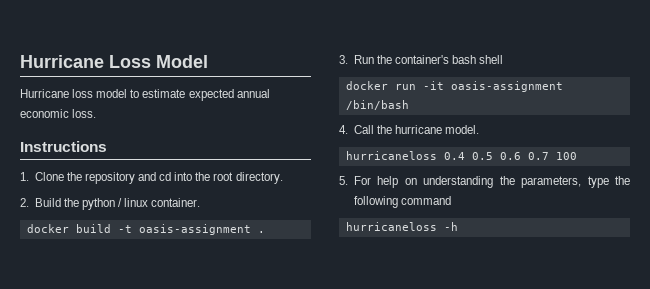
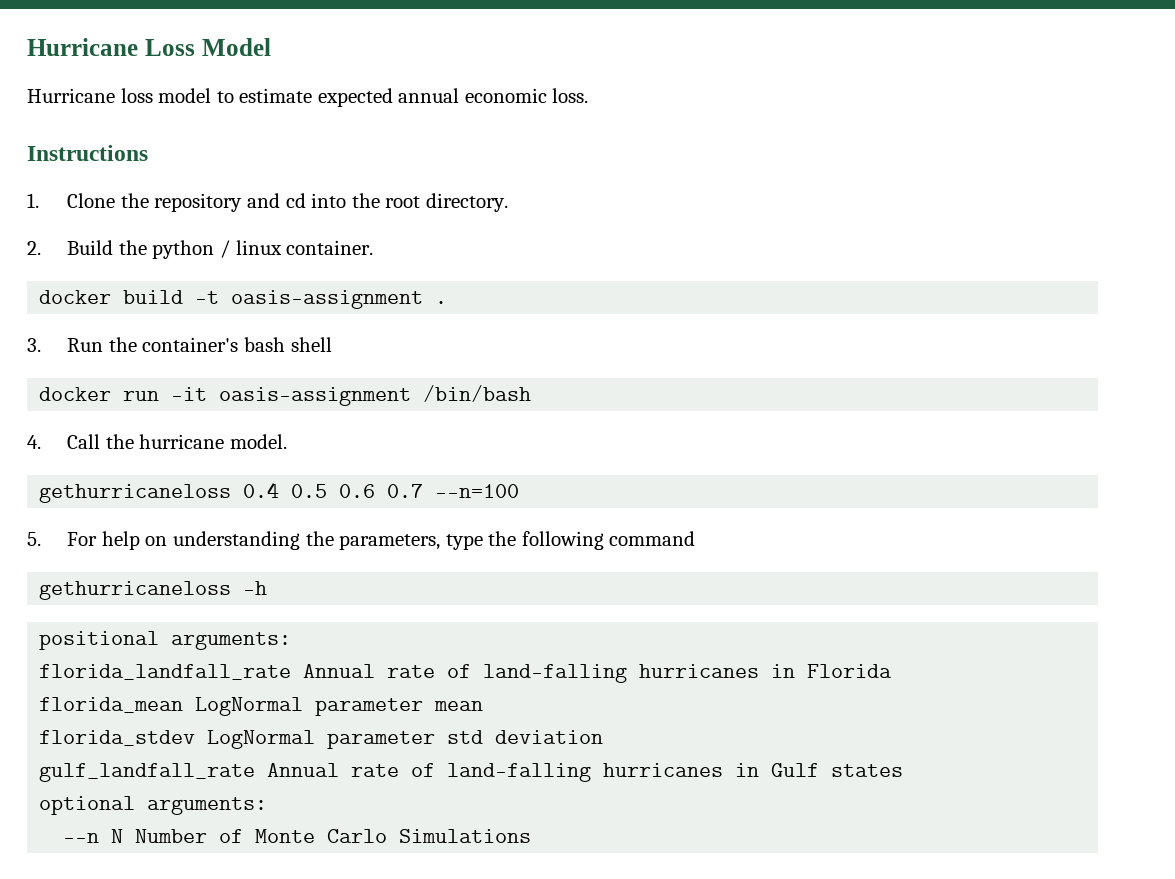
[345,151,437,160] hurricaneloss -> [39,484,232,503] gethurricaneloss
[555,152,577,160] 100 -> [435,484,520,498] --n=100
[345,222,437,231] hurricaneloss -> [39,581,232,600] gethurricaneloss
(458, 226) none -> [39,631,292,650] [39,664,893,683] [39,697,484,716] [39,730,604,749] [39,763,904,782] [39,796,268,815] [63,829,532,843] // positional arguments: // florida_landfall_rate Annual rate of land-falling hurricanes in Florida // florida_mean LogNormal parameter mean // florida_stdev LogNormal parameter std deviation // gulf_landfall_rate Annual rate of land-falling hurricanes in Gulf states // optional arguments: // --n N Number of Monte Carlo Simulations

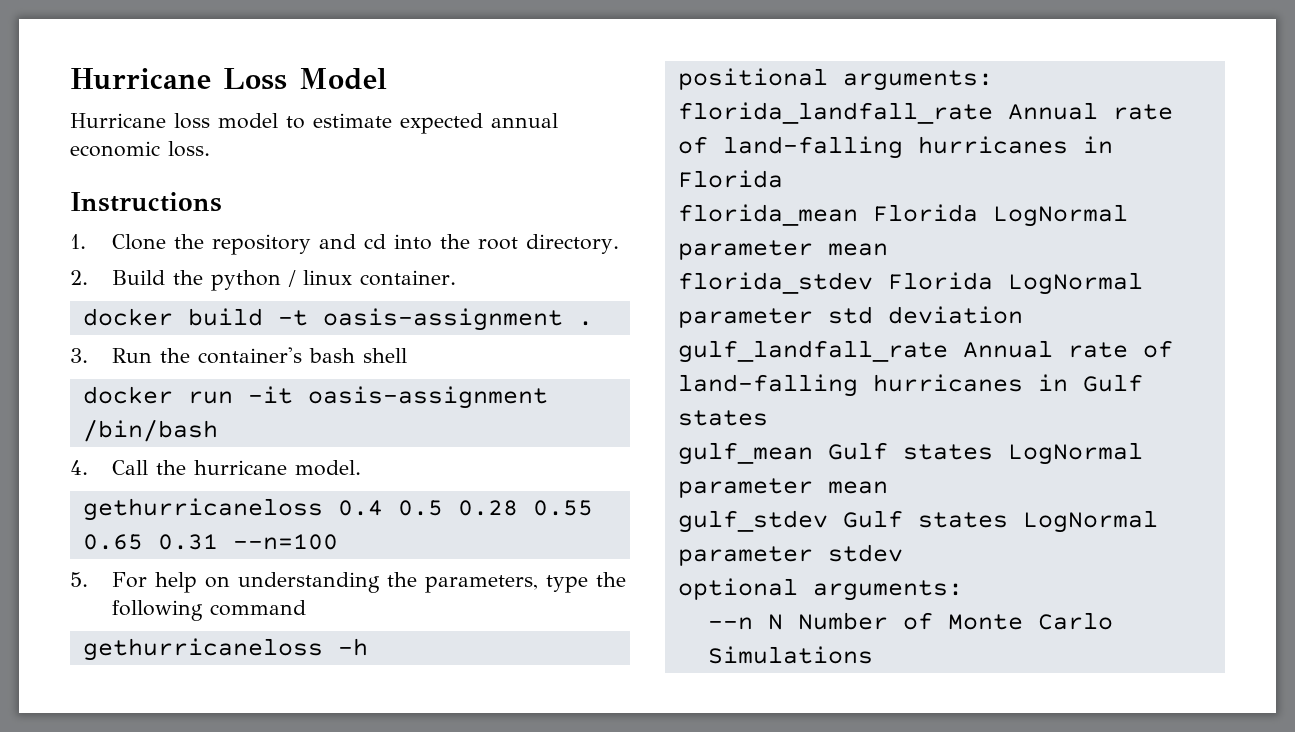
[339,484,424,498] 0.6 0.7 -> [457,500,593,516] [82,534,218,550] 0.28 0.55 0.65 0.31
(184, 705) none -> [872,204,978,222] Florida
(196, 738) none -> [887,272,993,290] Florida
(904, 770) none -> [677,442,1143,465] [677,478,888,498] [677,510,1158,533] [677,544,903,566] // gulf_mean Gulf states LogNormal parameter mean // gulf_stdev Gulf states LogNormal parameter stdev

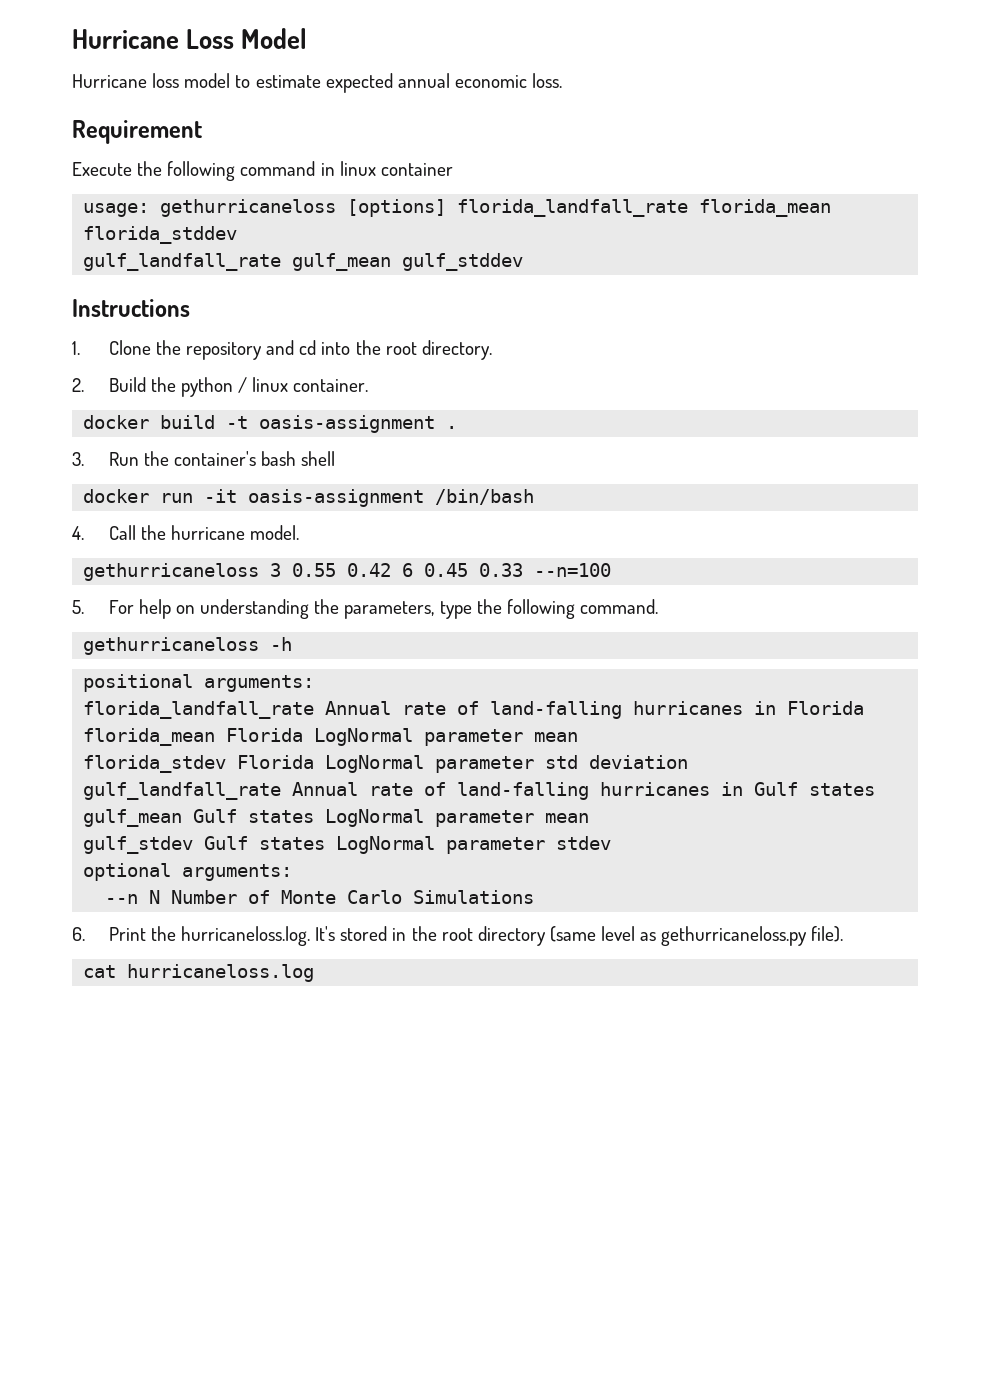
(210, 149) none -> [72,120,202,144] [72,161,453,181] [83,199,832,217] [83,226,238,244] [83,253,524,271] // Requirement // Execute the following command in linux container // usage: gethurricaneloss [options] florida_landfall_rate florida_mean florida_stddev // gulf_landfall_rate gulf_mean gulf_stddev
[337,500,593,516] [82,534,218,550] 0.4 0.5 0.28 0.55 0.65 0.31 -> [270,563,524,577] 3 0.55 0.42 6 0.45 0.33
[209,600,306,616] command -> [579,599,658,614] command.
(873, 655) none -> [72,926,844,946] [83,964,315,982] // 6. Print the hurricaneloss.log. It's stored in the root directory (same level as gethurricaneloss.py file). // cat hurricaneloss.log

